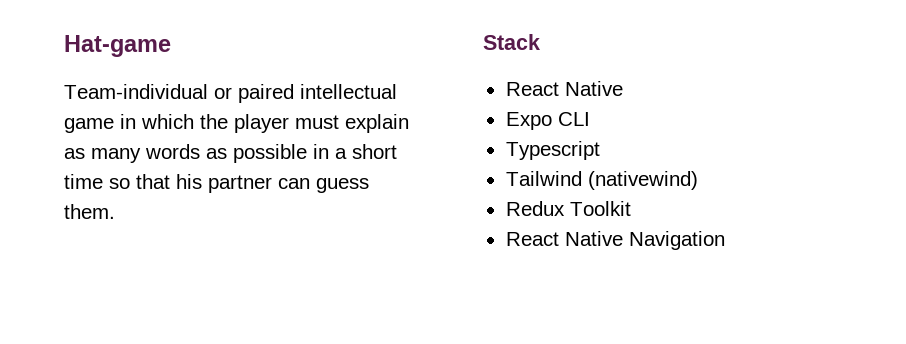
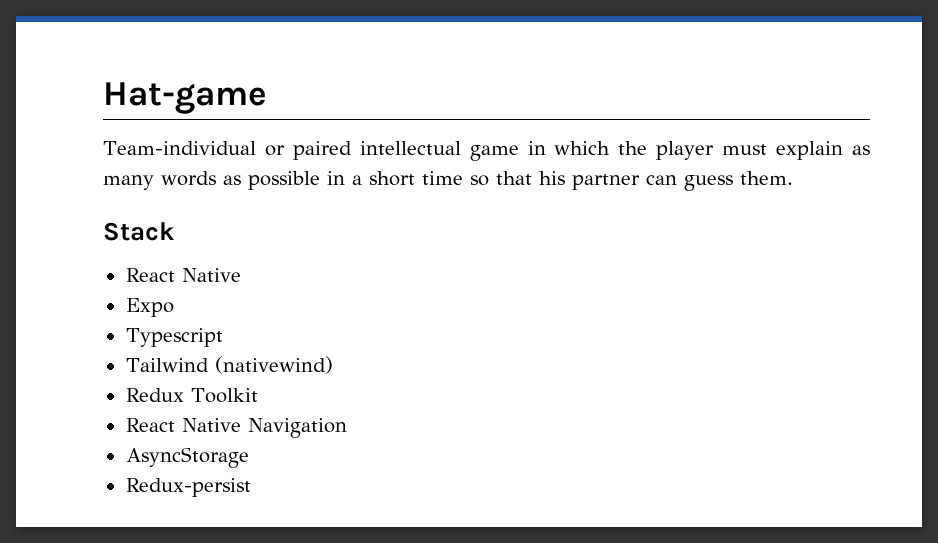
[557,112,590,126] CLI -> (174, 307) none
(725, 240) none -> [125,447,249,468] [125,478,251,497] // AsyncStorage // Redux-persist

